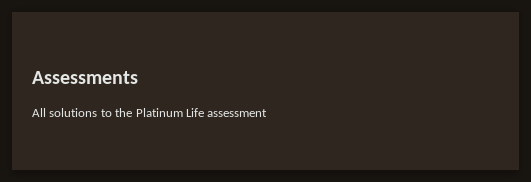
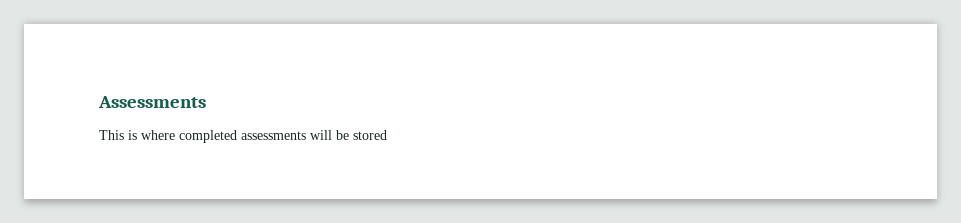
[32,108,268,117] All solutions to the Platinum Life assessment -> [99,130,387,143] This is where completed assessments will be stored

